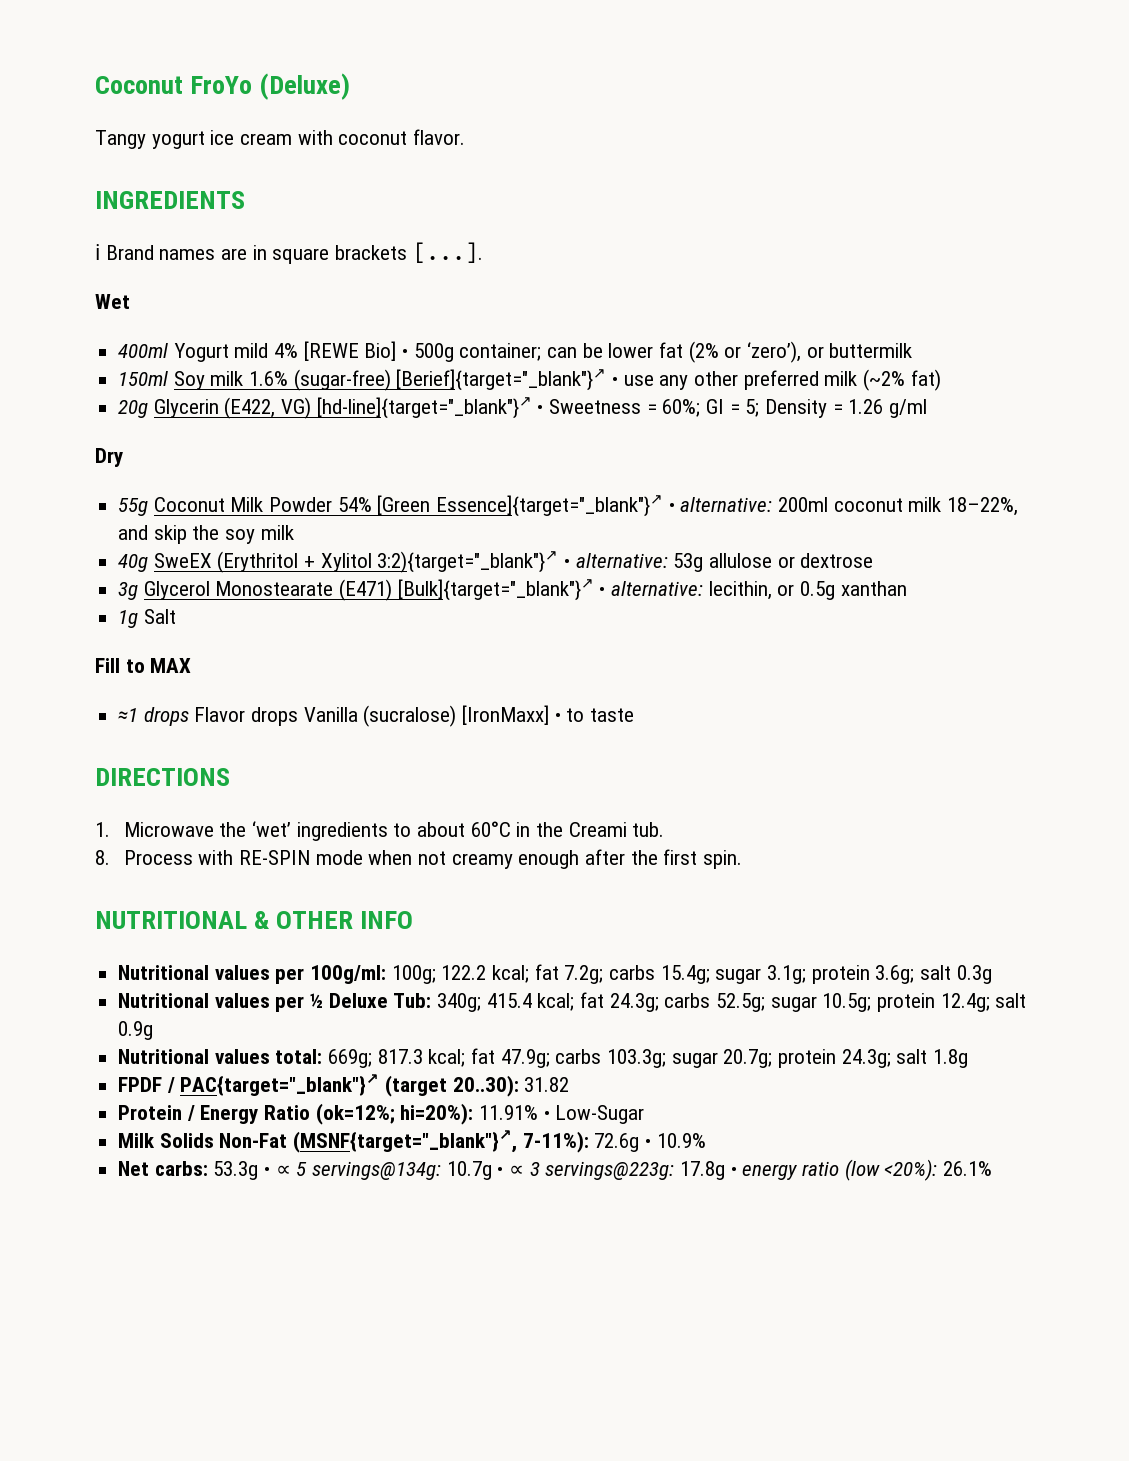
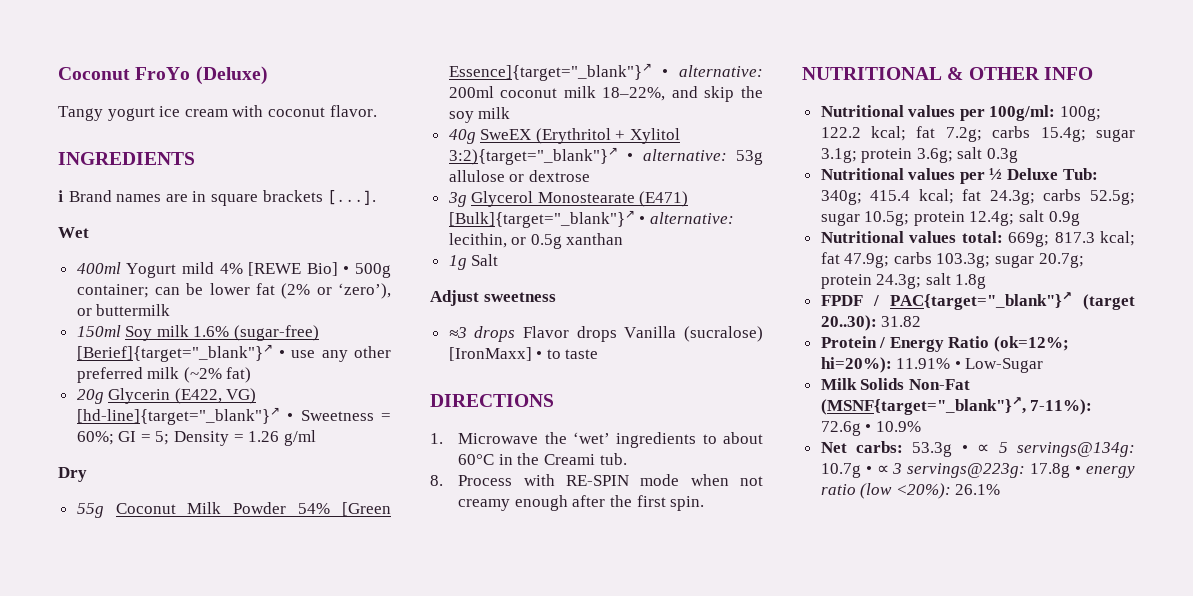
[95,658,192,673] [118,708,139,722] Fill to MAX // ≈1 -> [430,290,556,306] [448,327,467,338] Adjust sweetness // ≈3

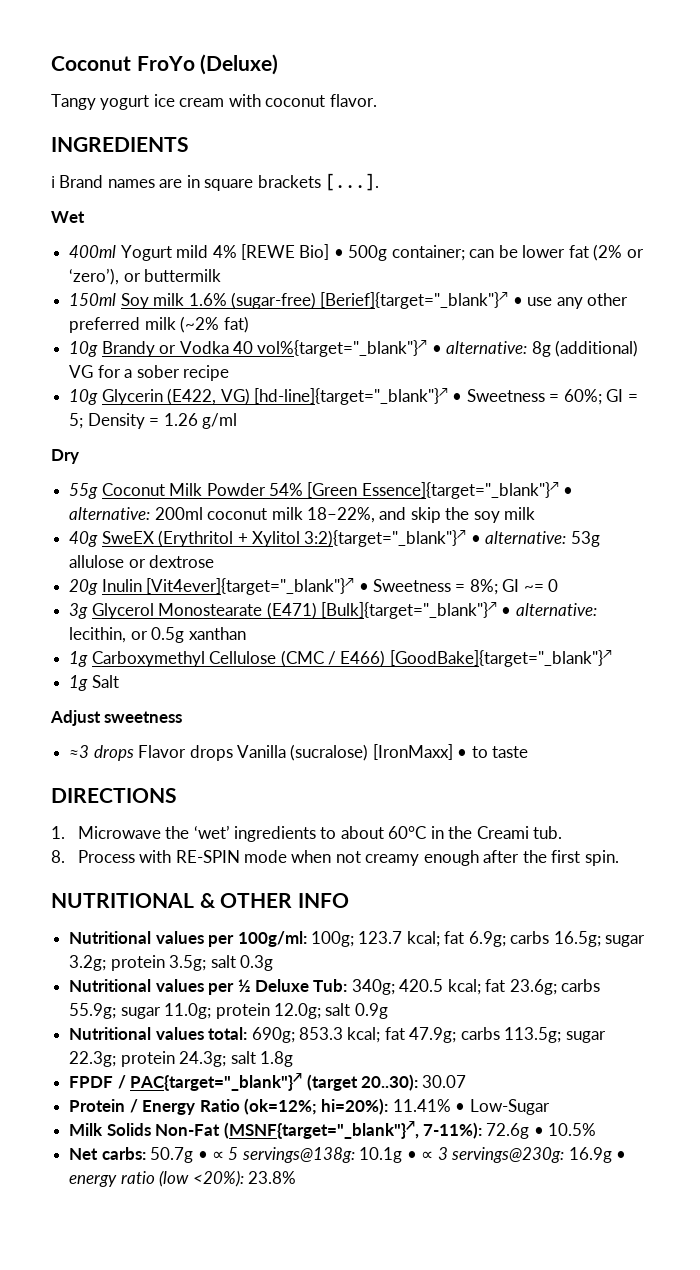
[76,389,104,404] 20g -> [69,340,639,357] [69,365,229,381] [69,389,99,405] 10g Brandy or Vodka 40 vol%{target="_blank"}↗ • alternative: 8g (additional) VG for a sober recipe // 10g
(590, 176) none -> [69,578,559,595] // 20g Inulin [Vit4ever]{target="_blank"}↗ • Sweetness = 8%; GI ~= 0
(624, 239) none -> [69,650,612,667] // 1g Carboxymethyl Cellulose (CMC / E466) [GoodBake]{target="_blank"}↗
[820,126,1135,142] [820,148,953,163] 122.2 kcal; fat 7.2g; carbs 15.4g; sugar 3.1g; protein 3.6g; -> [358,931,646,947] [69,955,207,971] 123.7 kcal; fat 6.9g; carbs 16.5g; sugar 3.2g; protein 3.5g;
[870,189,1135,205] [820,211,1015,226] 415.4 kcal; fat 24.3g; carbs 52.5g; sugar 10.5g; protein 12.4g; -> [399,979,601,995] [69,1003,321,1019] 420.5 kcal; fat 23.6g; carbs 55.9g; sugar 11.0g; protein 12.0g;
[1008,232,1095,247] 669g; 817.3 -> [251,1027,343,1043] 690g; 853.3
[936,253,1084,268] 103.3g; sugar 20.7g; -> [504,1027,606,1043] [69,1051,117,1067] 113.5g; sugar 22.3g;
[881,316,922,327] 31.82 -> [422,1075,467,1088] 30.07
[896,358,951,369] 11.91% -> [392,1099,451,1112] 11.41%
[875,421,921,432] 10.9% -> [548,1123,597,1136] 10.5%
[912,442,953,457] 53.3g -> [150,1147,194,1163] 50.7g
[1017,442,1135,457] [820,463,861,478] servings@134g: 10.7g -> [241,1147,403,1163] servings@138g: 10.1g
[907,463,1071,478] servings@223g: 17.8g -> [451,1147,612,1163] servings@230g: 16.9g
[955,484,1001,495] 26.1% -> [247,1171,296,1184] 23.8%

